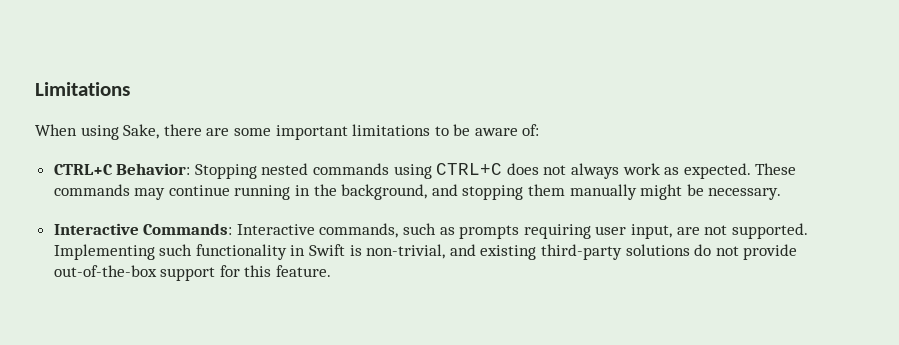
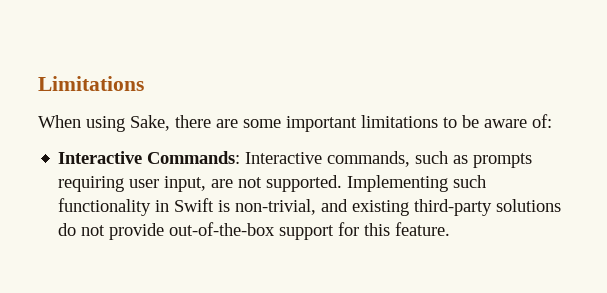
[53,163,797,179] [53,184,782,200] // CTRL+C Behavior: Stopping nested commands using CTRL+C does not always work as expected. These commands may continue running in the background, and stopping them manually might be necessary. -> (552, 121) none

